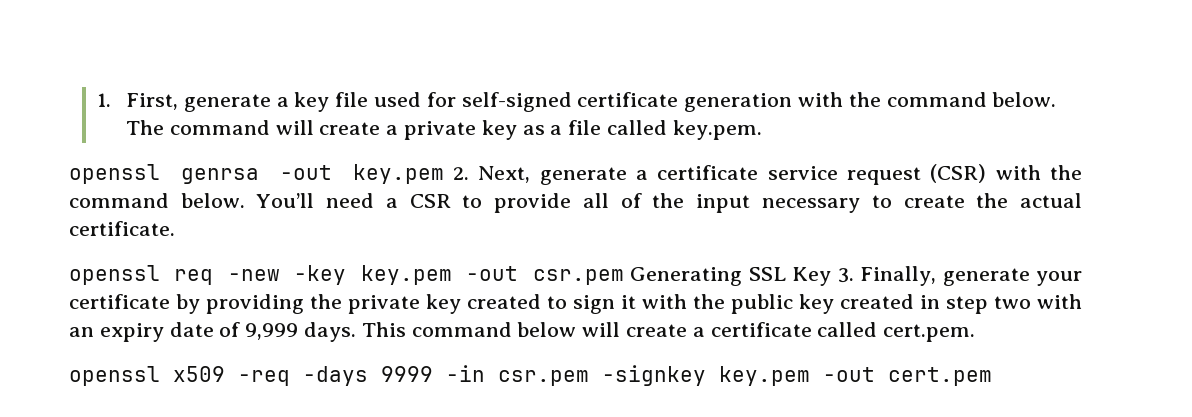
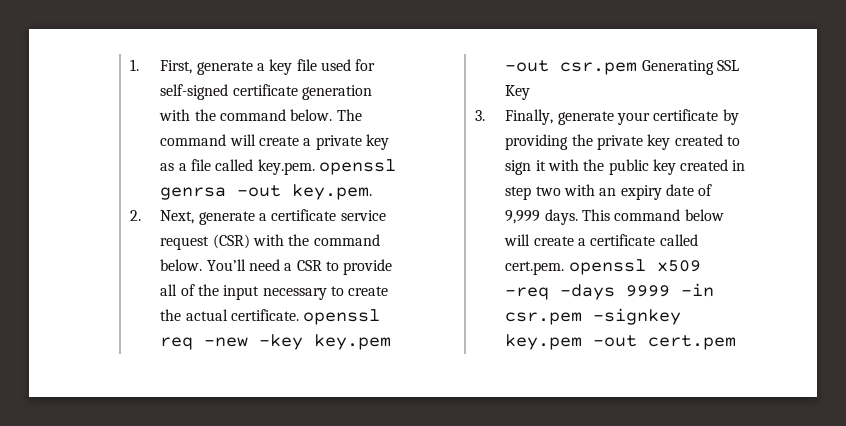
(762, 130) // -> (315, 167) none
[352,164,444,184] key.pem -> [292,184,373,200] key.pem. //
(175, 228) // -> (299, 315) none
(832, 276) none -> (531, 92) //
(976, 333) // -> (565, 268) none

